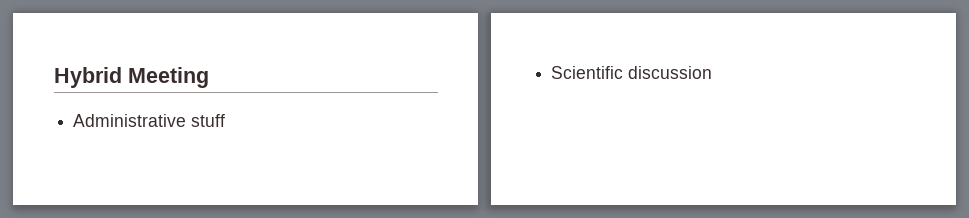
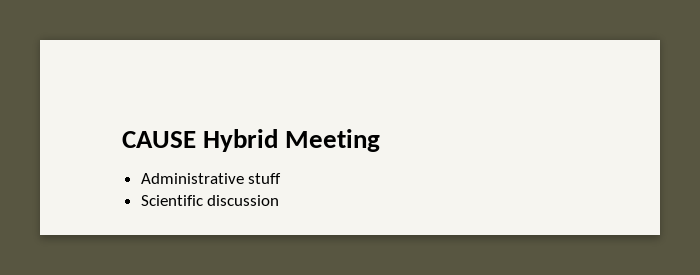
(54, 77) none -> [122,131,196,148] CAUSE

